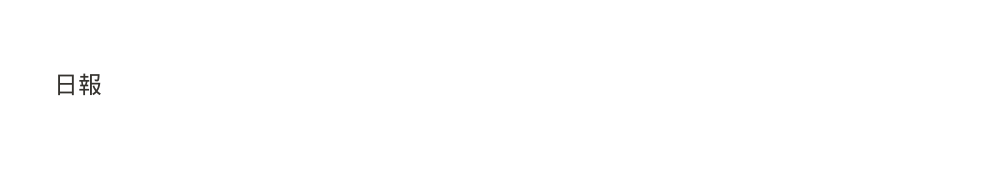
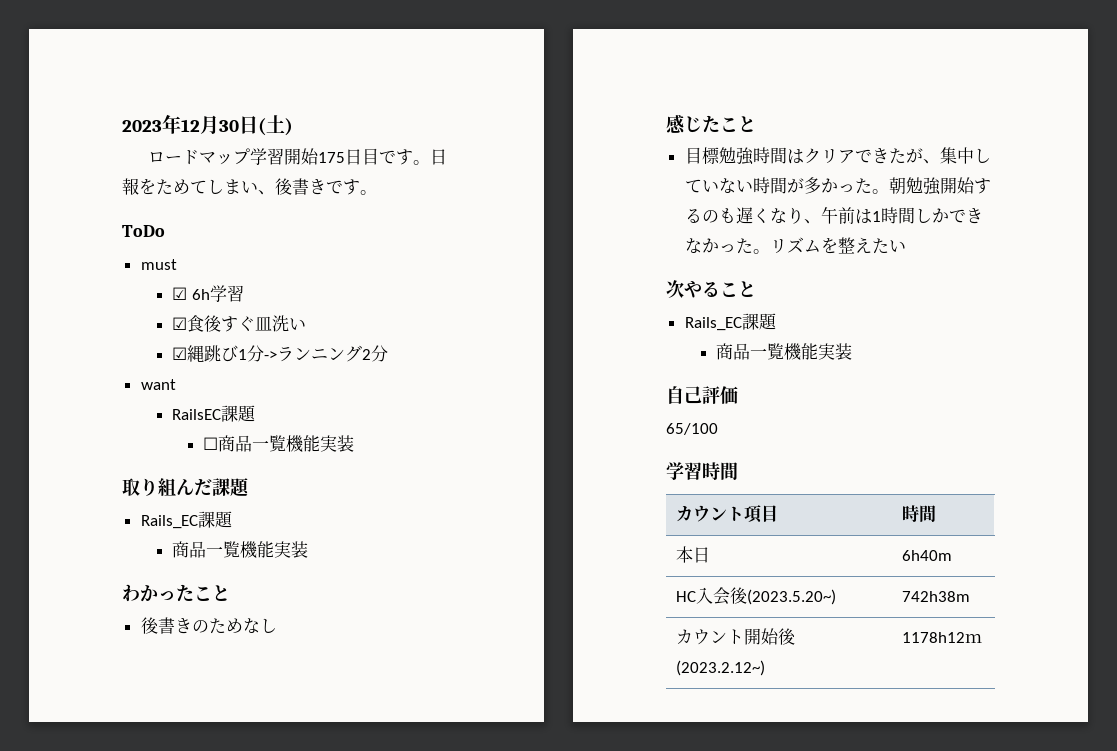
[54,73,102,96] 日報 -> [122,114,293,136] [147,148,447,165] [122,178,377,195] [122,225,165,237] [140,259,177,270] [172,285,244,302] [172,315,307,332] [172,345,389,362] [140,379,176,390] [172,405,257,422] [203,435,355,452] [122,478,250,497] [140,511,233,529] [172,541,309,558] [122,584,230,602] [140,617,277,634] [666,114,756,134] [684,147,991,165] [684,177,991,195] [684,207,983,224] [684,237,906,254] [666,280,756,298] [684,313,777,331] [716,343,853,360] [666,386,738,404] [666,423,718,435] [666,462,738,480] [675,505,778,523] [901,505,936,522] [675,546,710,563] [901,550,952,561] [675,587,836,605] [901,591,970,602] [675,628,796,645] [675,660,765,676] [901,632,982,643] 2023年12月30日(土) // ロードマップ学習開始175日目です。日報をためてしまい、後書きです。 // ToDo // must // ☑ 6h学習 // ☑食後すぐ皿洗い // ☑縄跳び1分->ランニング2分 // want // RailsEC課題 // ☐商品一覧機能実装 // 取り組んだ課題 // Rails_EC課題 // 商品一覧機能実装 // わかったこと // 後書きのためなし // 感じたこと // 目標勉強時間はクリアできたが、集中していない時間が多かった。朝勉強開始するのも遅くなり、午前は1時間しかできなかった。リズムを整えたい // 次やること // Rails_EC課題 // 商品一覧機能実装 // 自己評価 // 65/100 // 学習時間 // カウント項目 | 時間 // 本日 | 6h40m // HC入会後(2023.5.20~) | 742h38m // カウント開始後(2023.2.12~) | 1178h12ｍ

